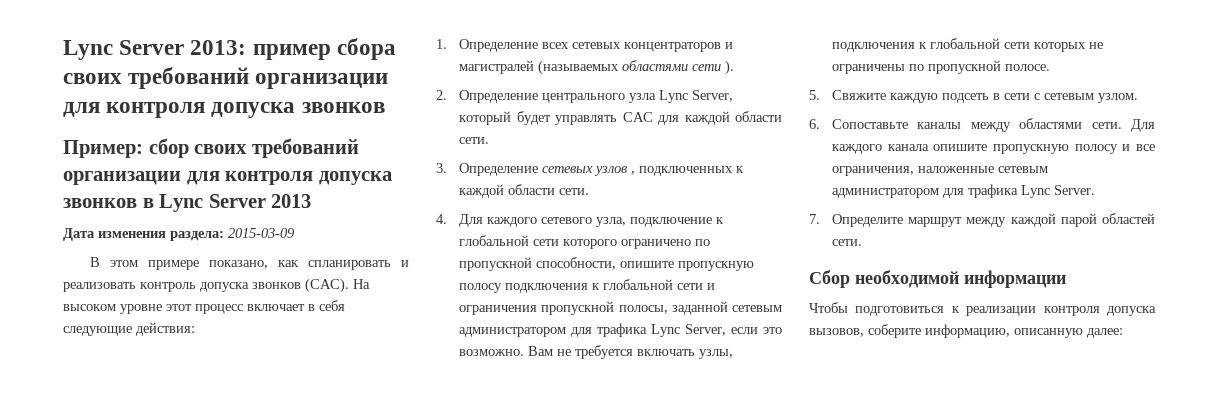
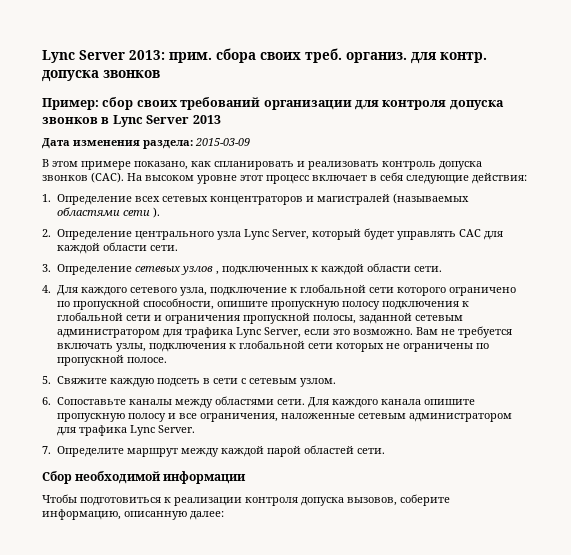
[252,44,331,60] пример -> [169,52,212,63] прим.
[128,67,389,89] [63,102,206,118] требований организации для контроля -> [305,48,487,64] треб. организ. для контр.

